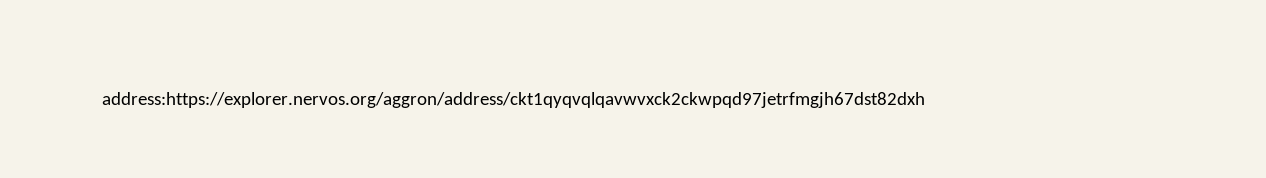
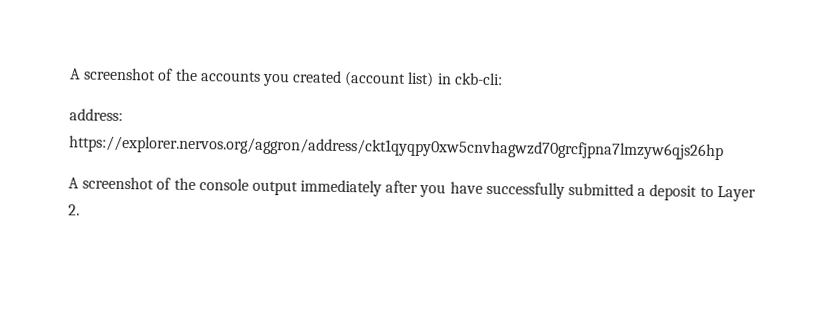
[102,92,925,108] address:https://explorer.nervos.org/aggron/address/ckt1qyqvqlqavwvxck2ckwpqd97jetrfmgjh67dst82dxh -> [69,67,503,88] [69,108,123,122] [69,135,724,161] [68,176,756,202] [68,204,80,216] A screenshot of the accounts you created (account list) in ckb-cli: // address: https://explorer.nervos.org/aggron/address/ckt1qyqpy0xw5cnvhagwzd70grcfjpna7lmzyw6qjs26hp // A screenshot of the console output immediately after you have successfully submitted a deposit to Layer 2.

